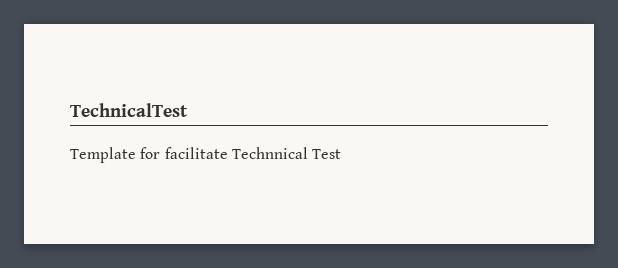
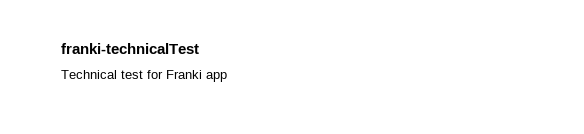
[70,103,188,117] [70,147,342,163] TechnicalTest // Template for facilitate Technnical Test -> [61,43,199,54] [61,70,227,82] franki-technicalTest // Technical test for Franki app

